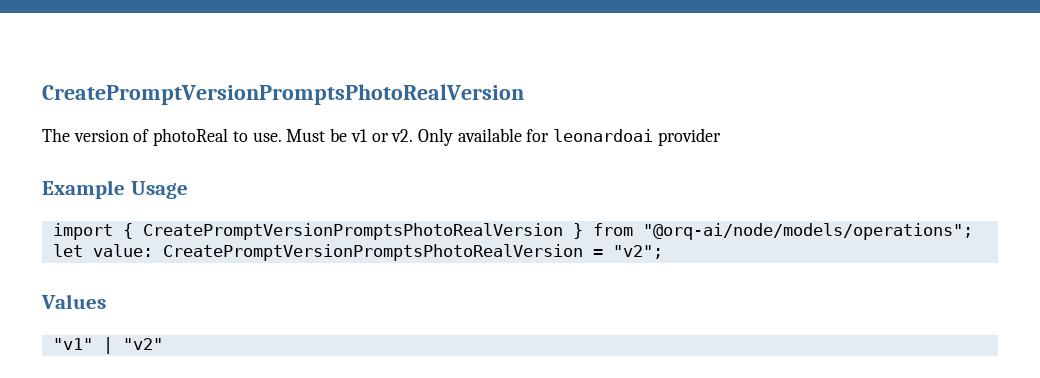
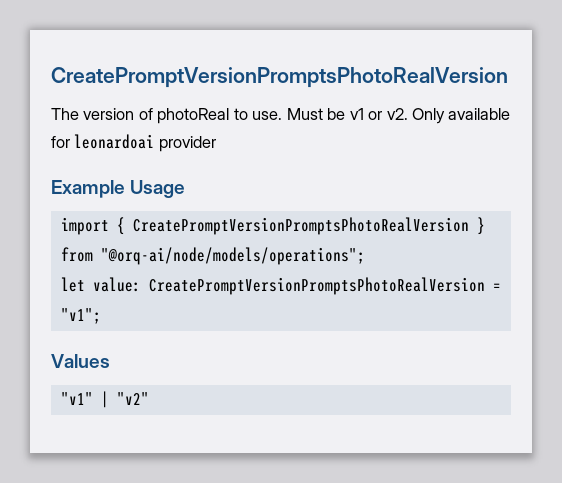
[612,245,663,259] "v2"; -> [60,308,101,324] "v1";

